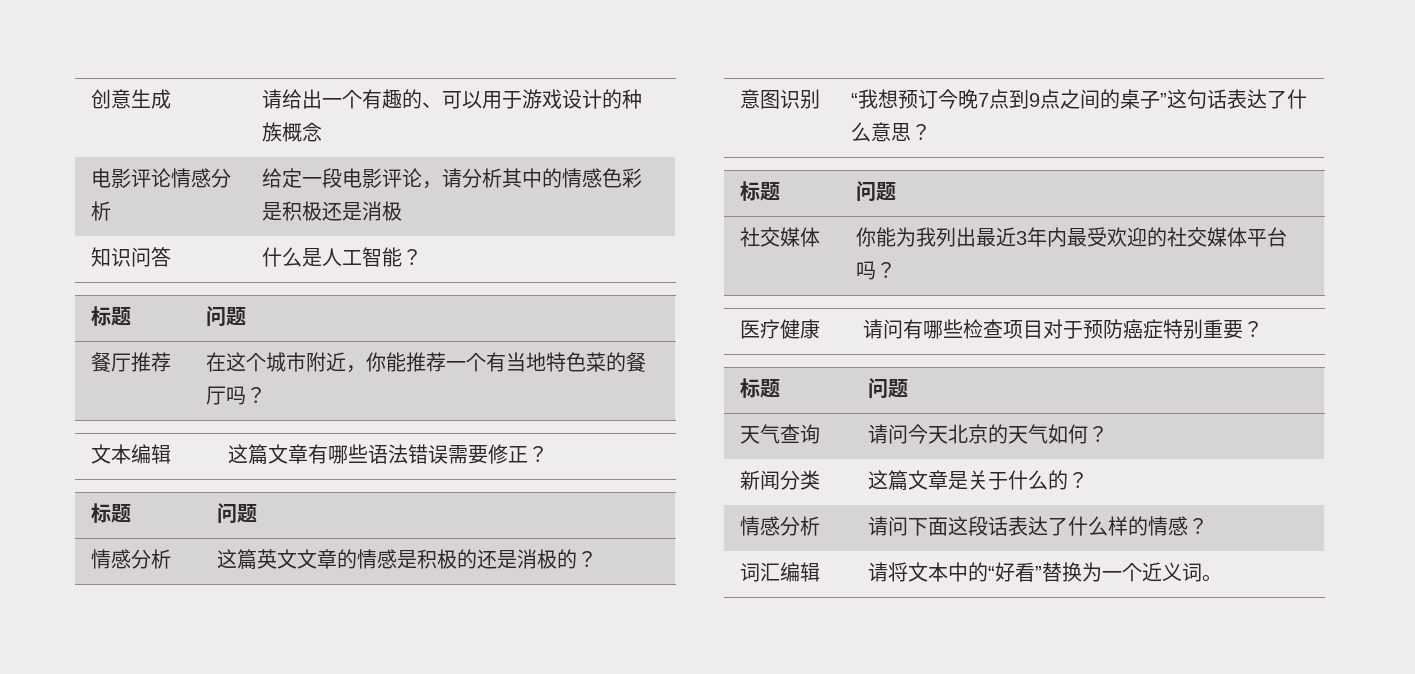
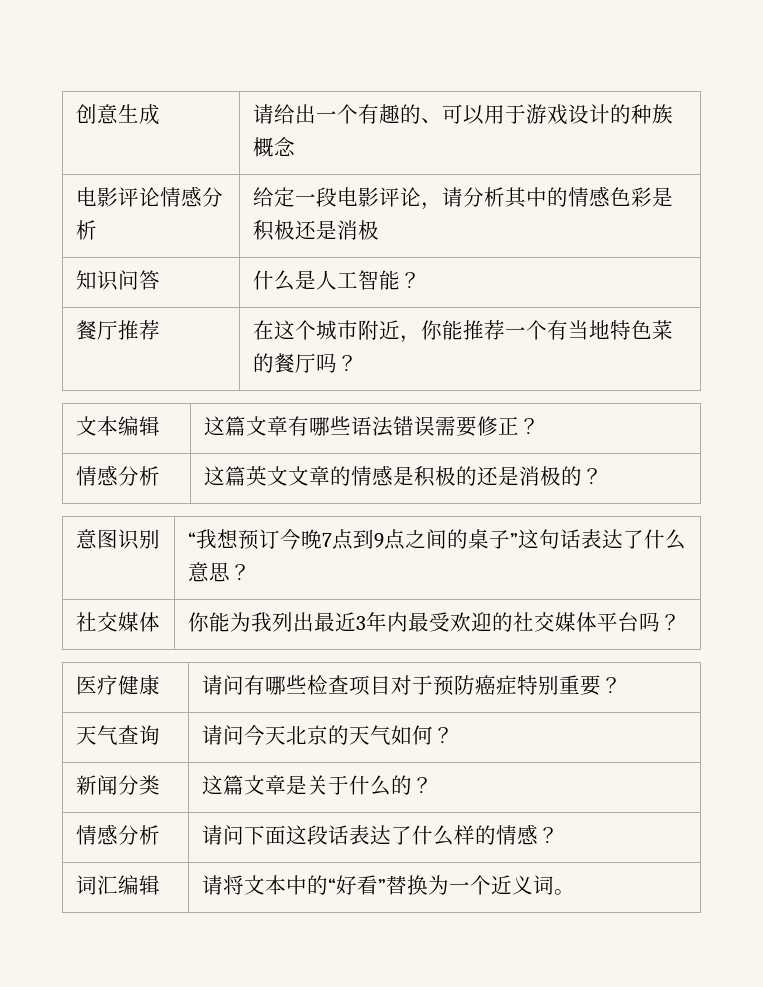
[90,306,131,326] [205,306,246,327] // 标题 | 问题 -> (421, 280) none
[90,503,131,523] [216,503,257,524] // 标题 | 问题 -> (540, 426) none
[739,181,780,201] [855,181,896,202] // 标题 | 问题 -> (251, 572) none
[739,378,780,398] [867,378,908,399] // 标题 | 问题 -> (622, 685) none

